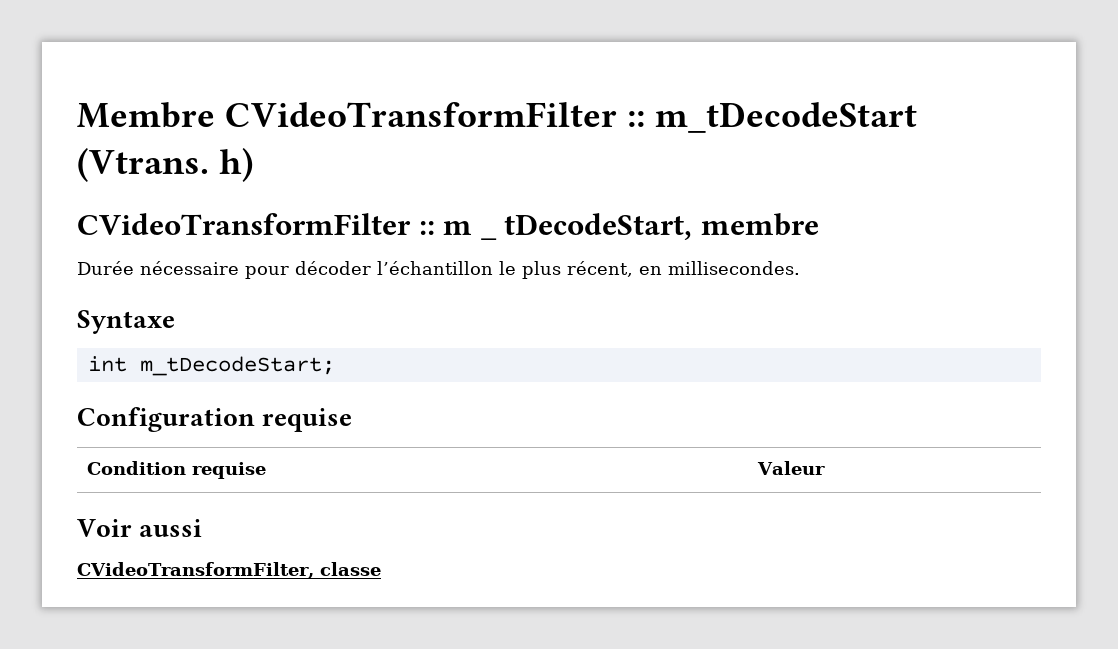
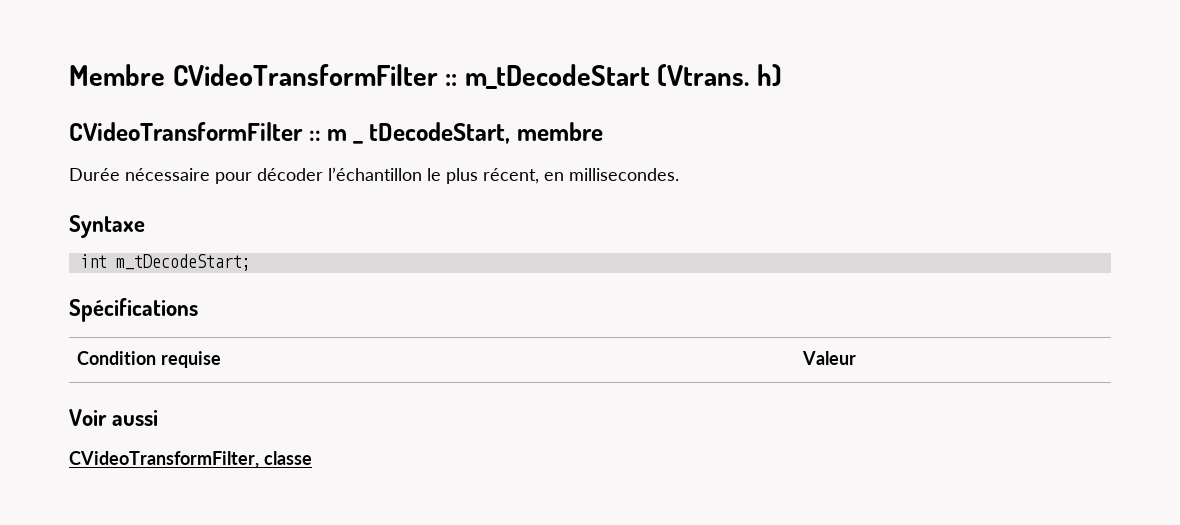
[77,407,353,432] Configuration requise -> [69,298,198,322] Spécifications

